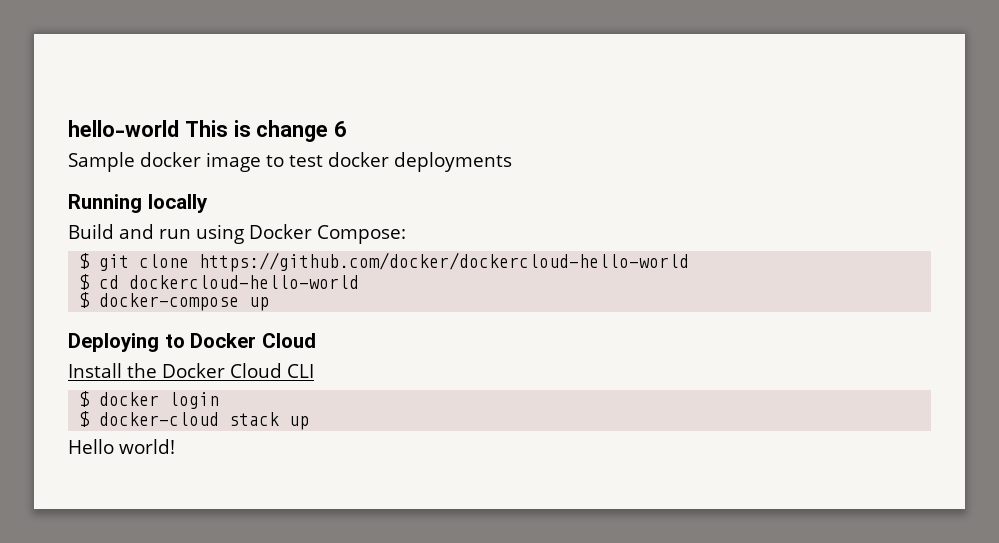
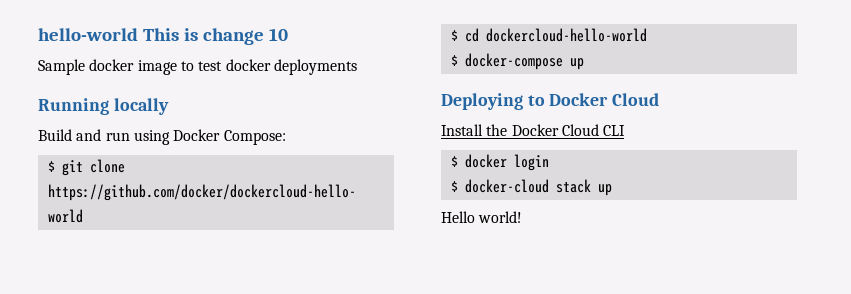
[334,121,347,137] 6 -> [268,28,288,41] 10

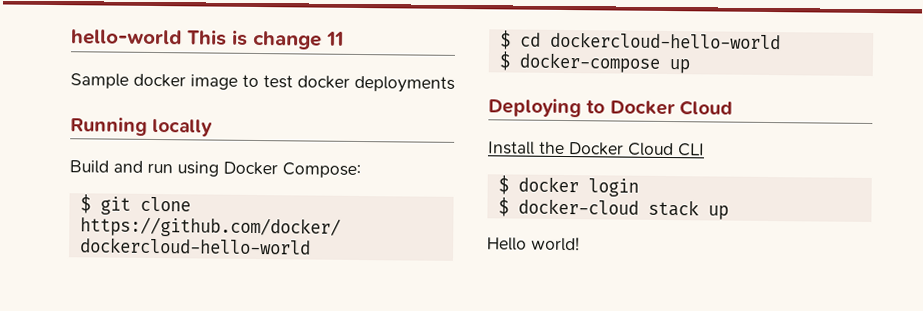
[268,28,288,41] 10 -> [326,31,344,46] 11

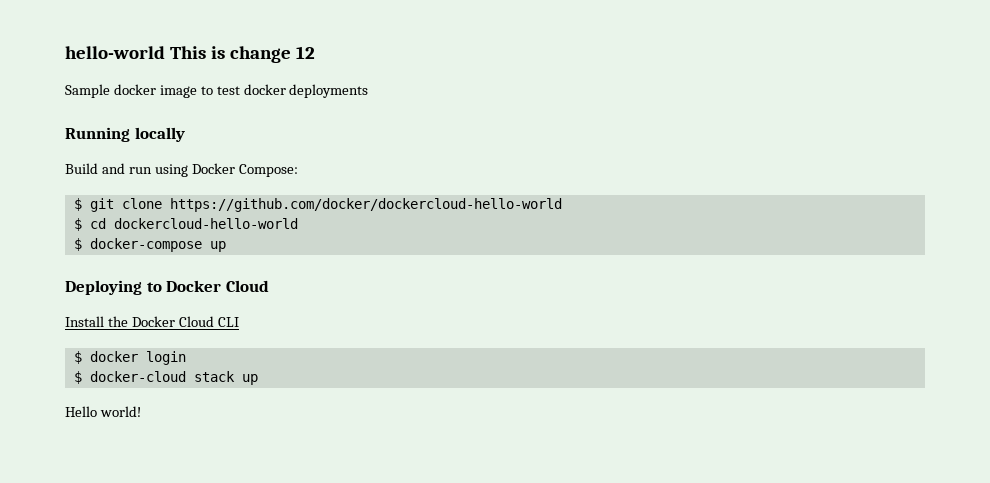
[326,31,344,46] 11 -> [295,46,315,59] 12

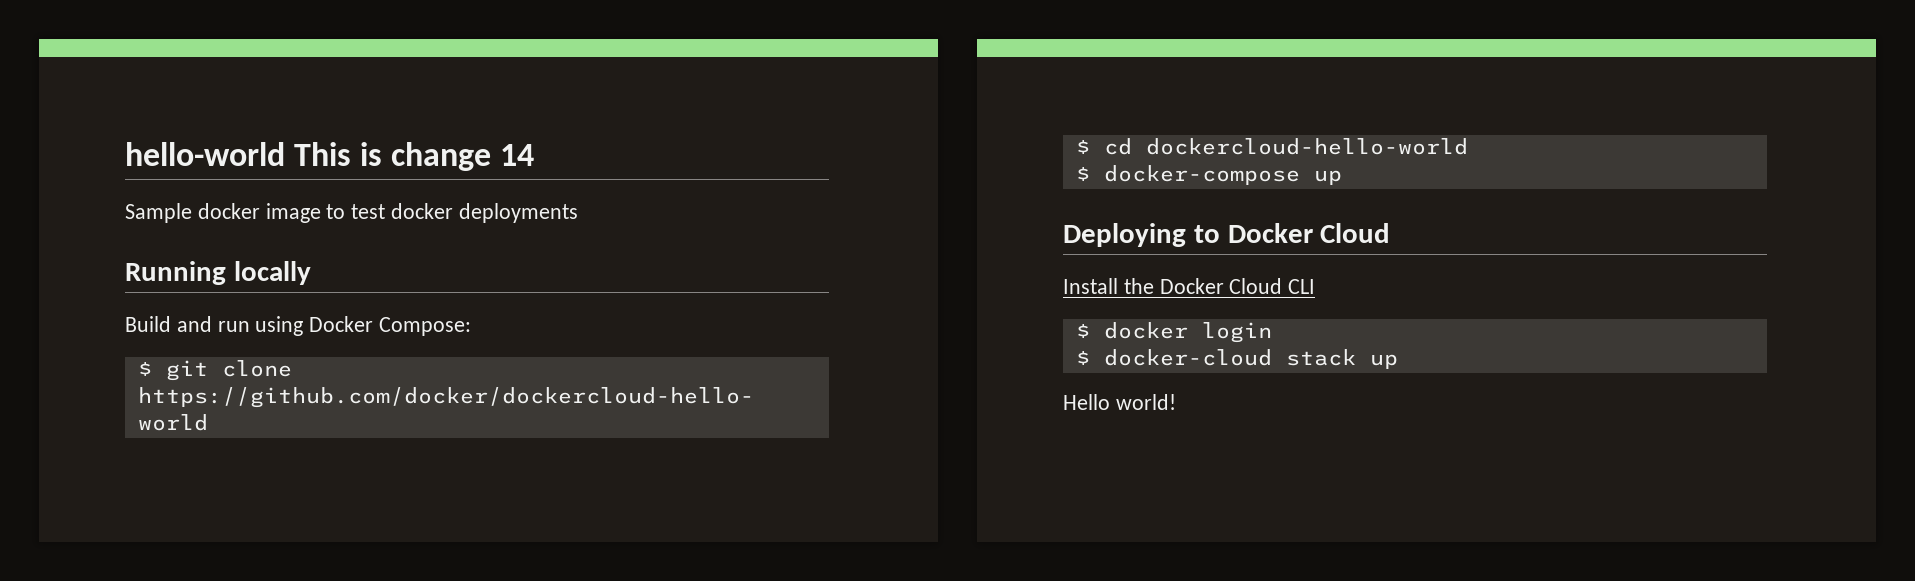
[295,46,315,59] 12 -> [500,144,535,166] 14

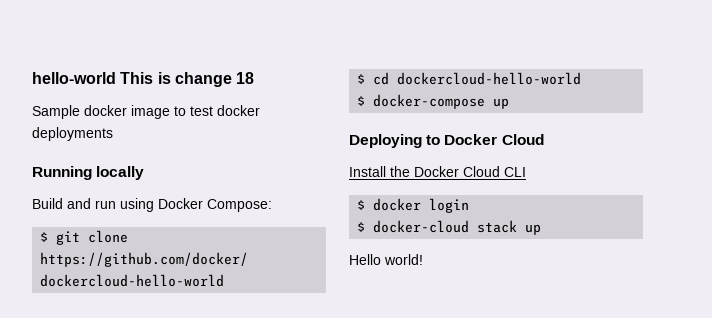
[500,144,535,166] 14 -> [236,72,255,84] 18

